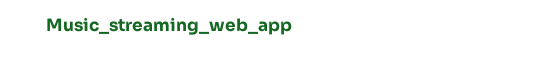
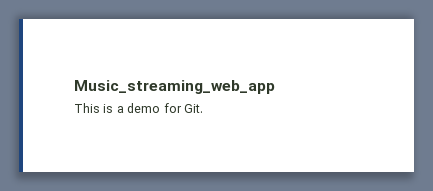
(292, 26) none -> [74,103,203,113] // This is a demo for Git.

